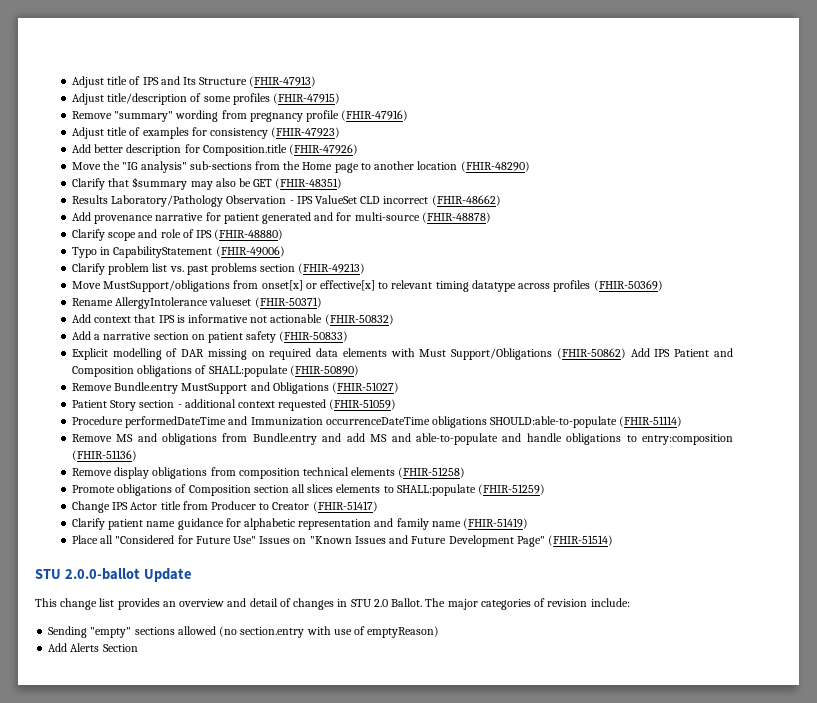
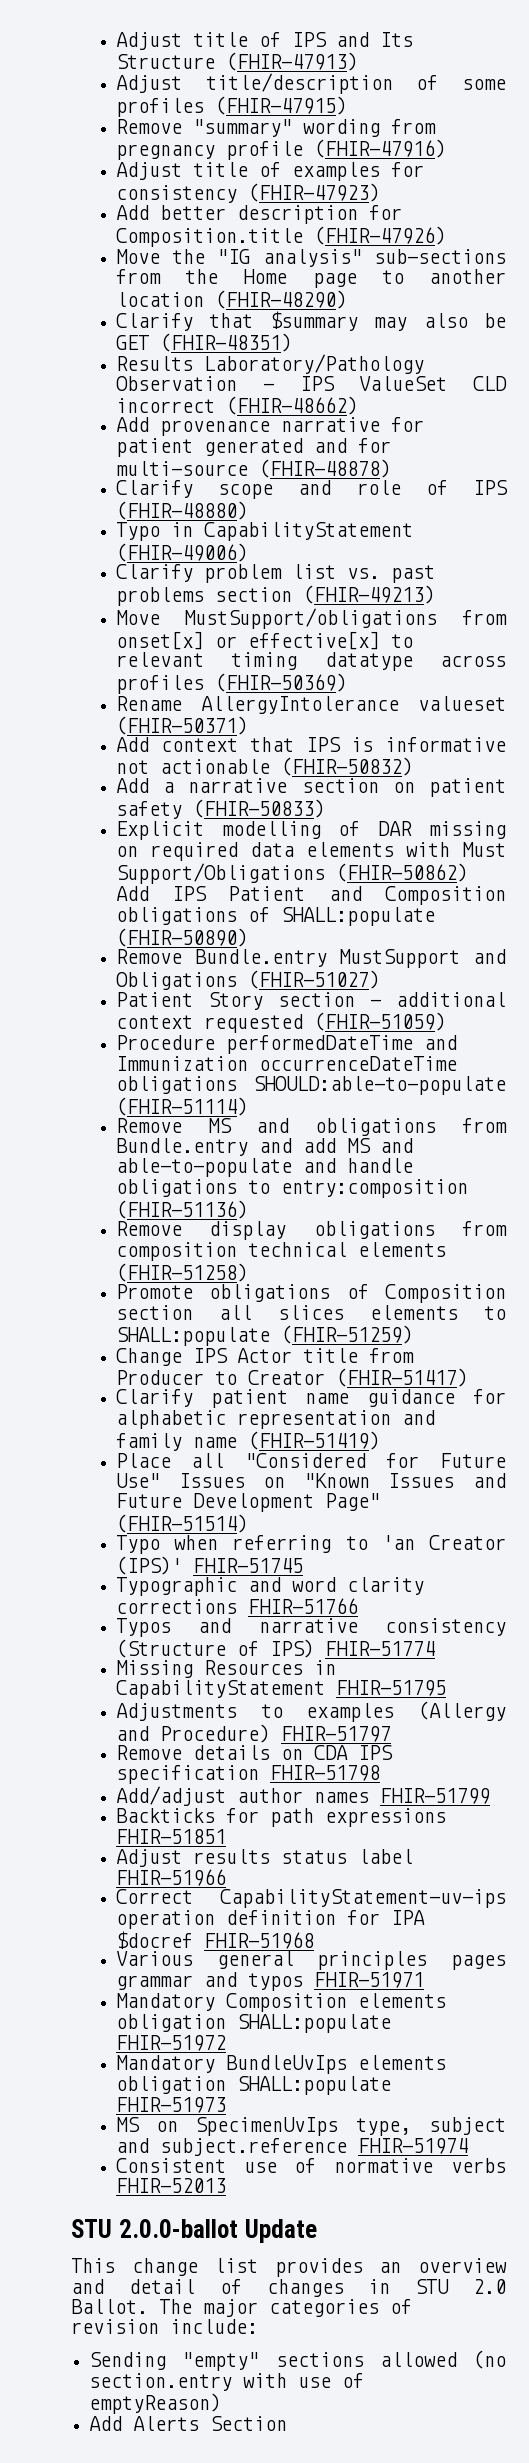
(614, 540) none -> [115,1535,506,1554] [115,1556,303,1575] [115,1577,424,1596] [115,1598,358,1614] [115,1618,506,1637] [115,1639,435,1658] [115,1660,336,1678] [115,1680,446,1699] [115,1701,506,1722] [115,1724,391,1743] [115,1745,393,1760] [115,1765,380,1784] [115,1786,490,1806] [115,1808,446,1827] [115,1829,226,1844] [115,1849,413,1867] [115,1869,226,1886] [115,1889,506,1908] [115,1910,425,1929] [115,1931,314,1949] [115,1951,506,1970] [115,1972,424,1991] [115,1993,446,2012] [115,2014,391,2033] [115,2035,226,2051] [115,2055,446,2074] [115,2076,391,2095] [115,2097,226,2113] [115,2117,506,2136] [115,2138,468,2156] [115,2158,506,2173] [115,2178,226,2193] // Typo when referring to 'an Creator (IPS)' FHIR-51745 // Typographic and word clarity corrections FHIR-51766 // Typos and narrative consistency (Structure of IPS) FHIR-51774 // Missing Resources in CapabilityStatement FHIR-51795 // Adjustments to examples (Allergy and Procedure) FHIR-51797 // Remove details on CDA IPS specification FHIR-51798 // Add/adjust author names FHIR-51799 // Backticks for path expressions FHIR-51851 // Adjust results status label FHIR-51966 // Correct CapabilityStatement-uv-ips operation definition for IPA $docref FHIR-51968 // Various general principles pages grammar and typos FHIR-51971 // Mandatory Composition elements obligation SHALL:populate FHIR-51972 // Mandatory BundleUvIps elements obligation SHALL:populate FHIR-51973 // MS on SpecimenUvIps type, subject and subject.reference FHIR-51974 // Consistent use of normative verbs FHIR-52013

